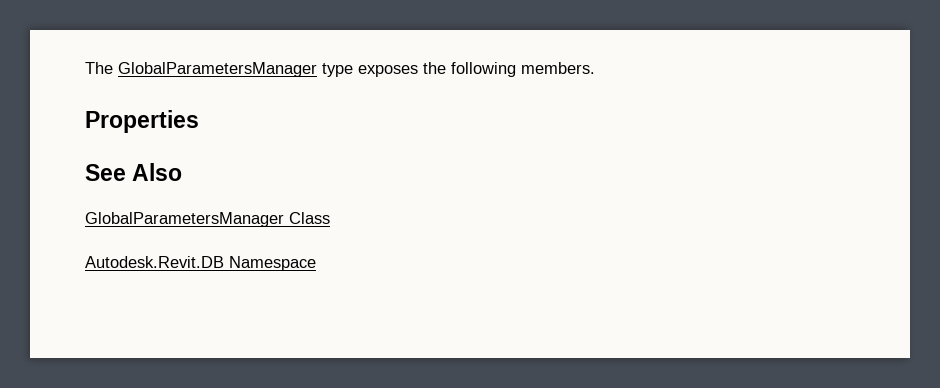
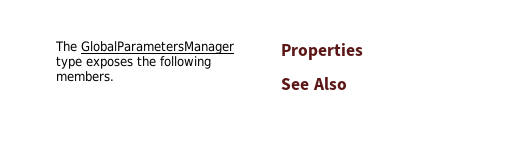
[85,212,330,227] [85,256,316,271] // GlobalParametersManager Class // Autodesk.Revit.DB Namespace -> (347, 83) none

